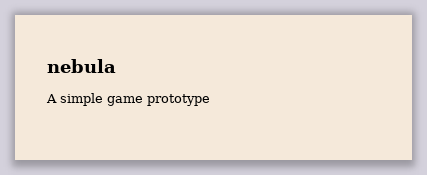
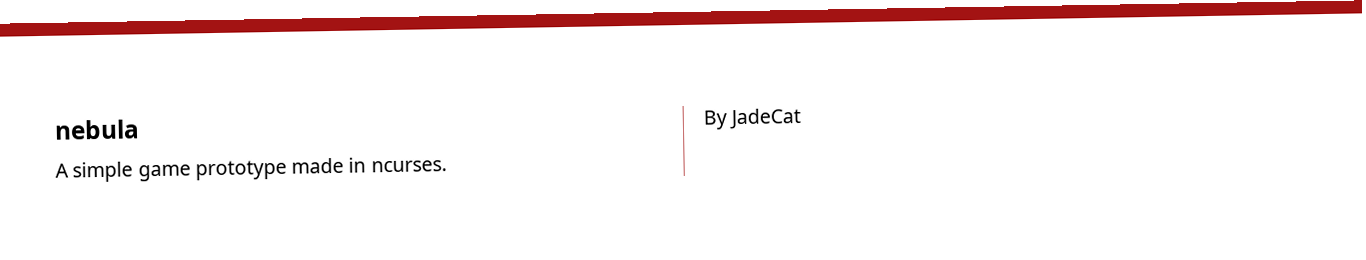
(210, 100) none -> [291,157,447,174] [703,107,802,130] made in ncurses. // By JadeCat

